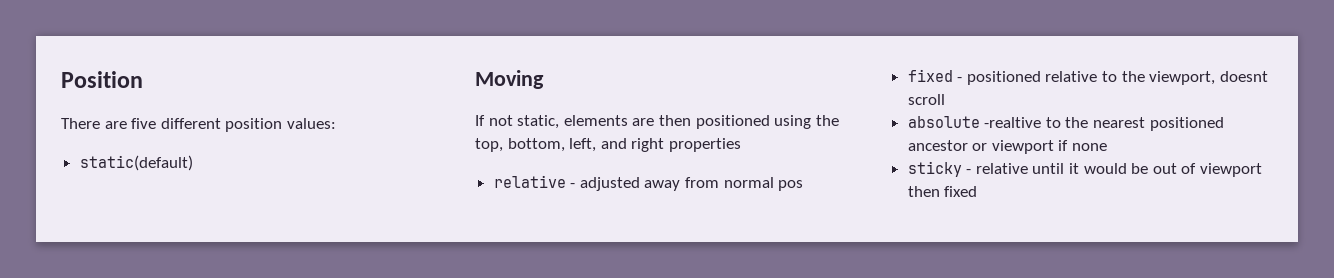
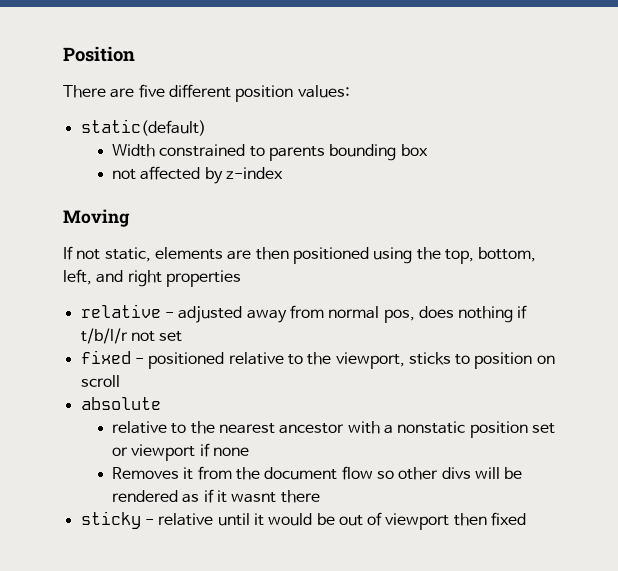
(193, 163) none -> [111,144,428,161] [111,166,283,184] // Width constrained to parents bounding box // not affected by z-index
[778,180,804,191] pos -> [383,305,528,323] [80,328,183,344] pos, does nothing if t/b/l/r not set
[1219,71,1268,82] doesnt -> [408,352,555,369] sticks to position on
[984,117,1042,128] -realtive -> [111,421,167,434] // relative
[1149,117,1224,131] [907,140,1108,154] positioned ancestor or viewport if none -> [279,421,555,438] [111,443,249,461] [111,466,523,480] [111,489,320,503] ancestor with a nonstatic position set or viewport if none // Removes it from the document flow so other divs will be rendered as if it wasnt there

